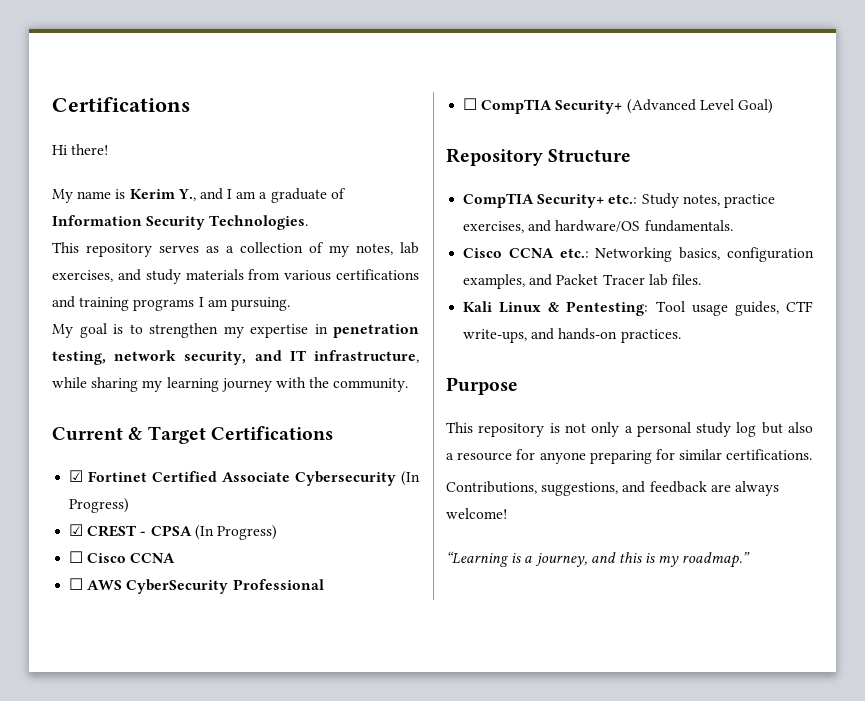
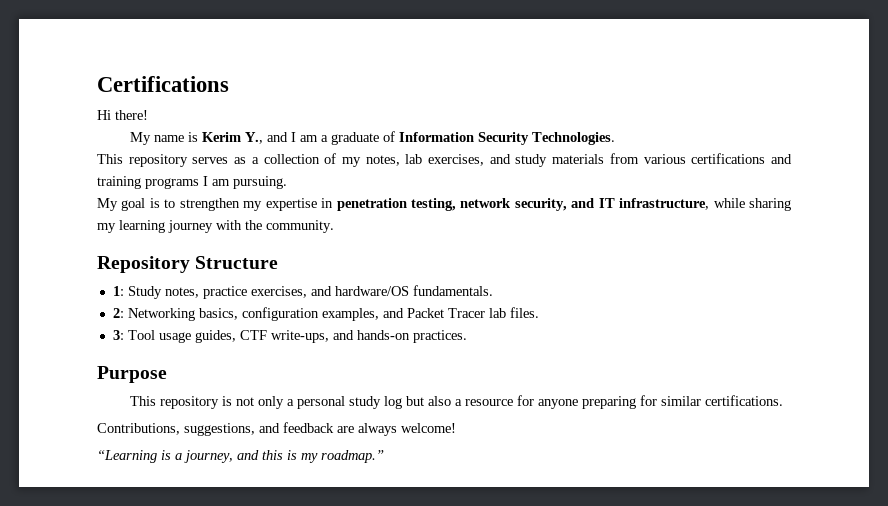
[52,426,333,444] [69,470,420,486] [69,498,130,513] [69,524,277,540] [69,551,176,563] [69,578,324,594] [463,98,773,114] // Current & Target Certifications // ☑ Fortinet Certified Associate Cybersecurity (In Progress) // ☑ CREST - CPSA (In Progress) // ☐ Cisco CCNA // ☐ AWS CyberSecurity Professional // ☐ CompTIA Security+ (Advanced Level Goal) -> (334, 226) none
[463,193,638,208] CompTIA Security+ etc.: -> [112,286,124,296] 1:
[463,248,589,258] Cisco CCNA etc.: -> [112,308,124,318] 2:
[463,301,649,316] Kali Linux & Pentesting: -> [112,330,124,340] 3:

